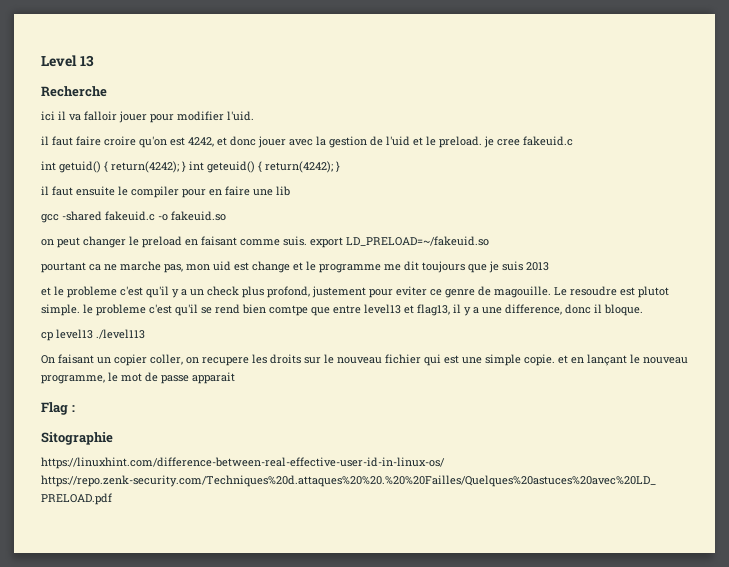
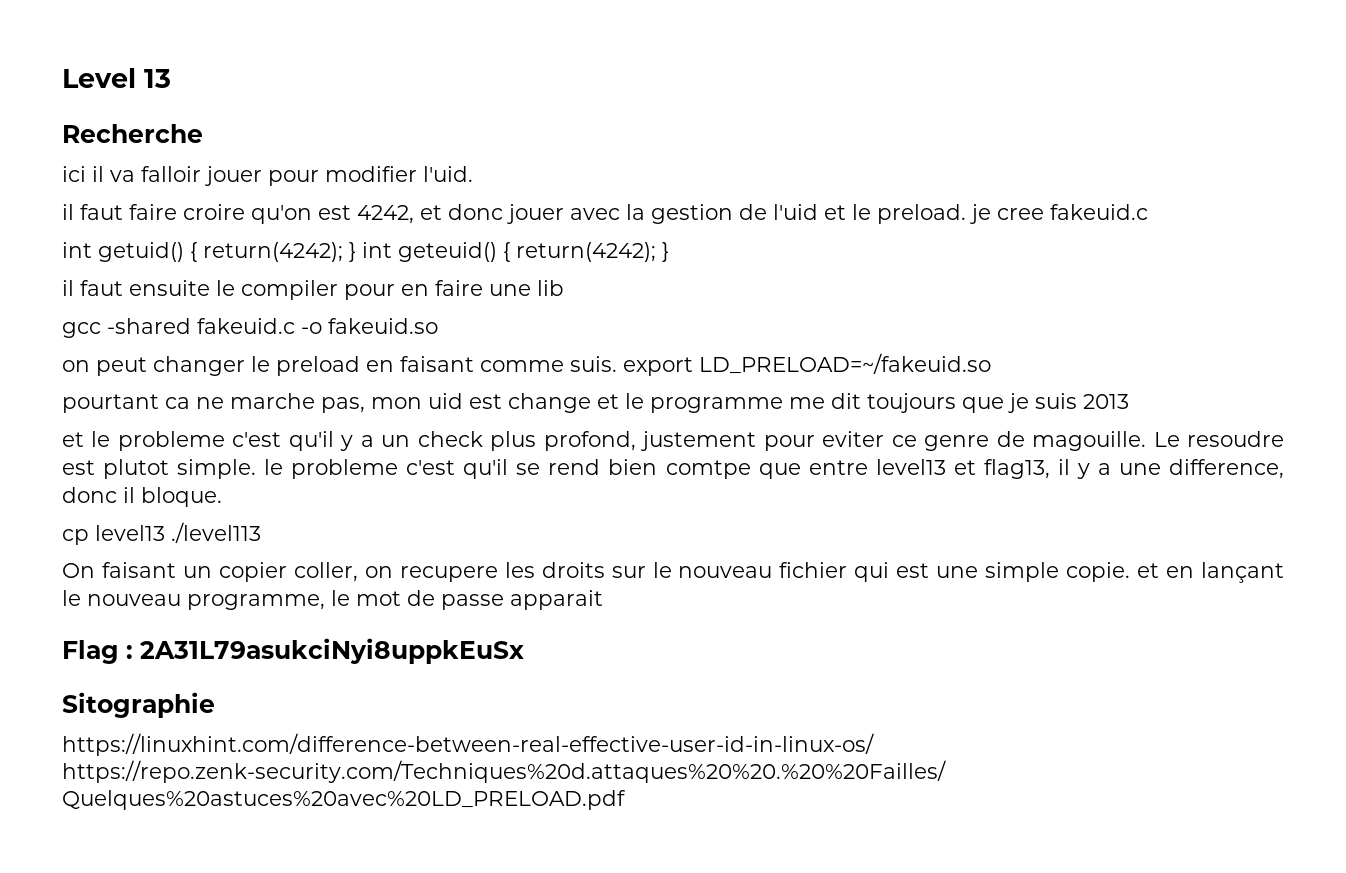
(75, 408) none -> [140,638,524,664] 2A31L79asukciNyi8uppkEuSx

